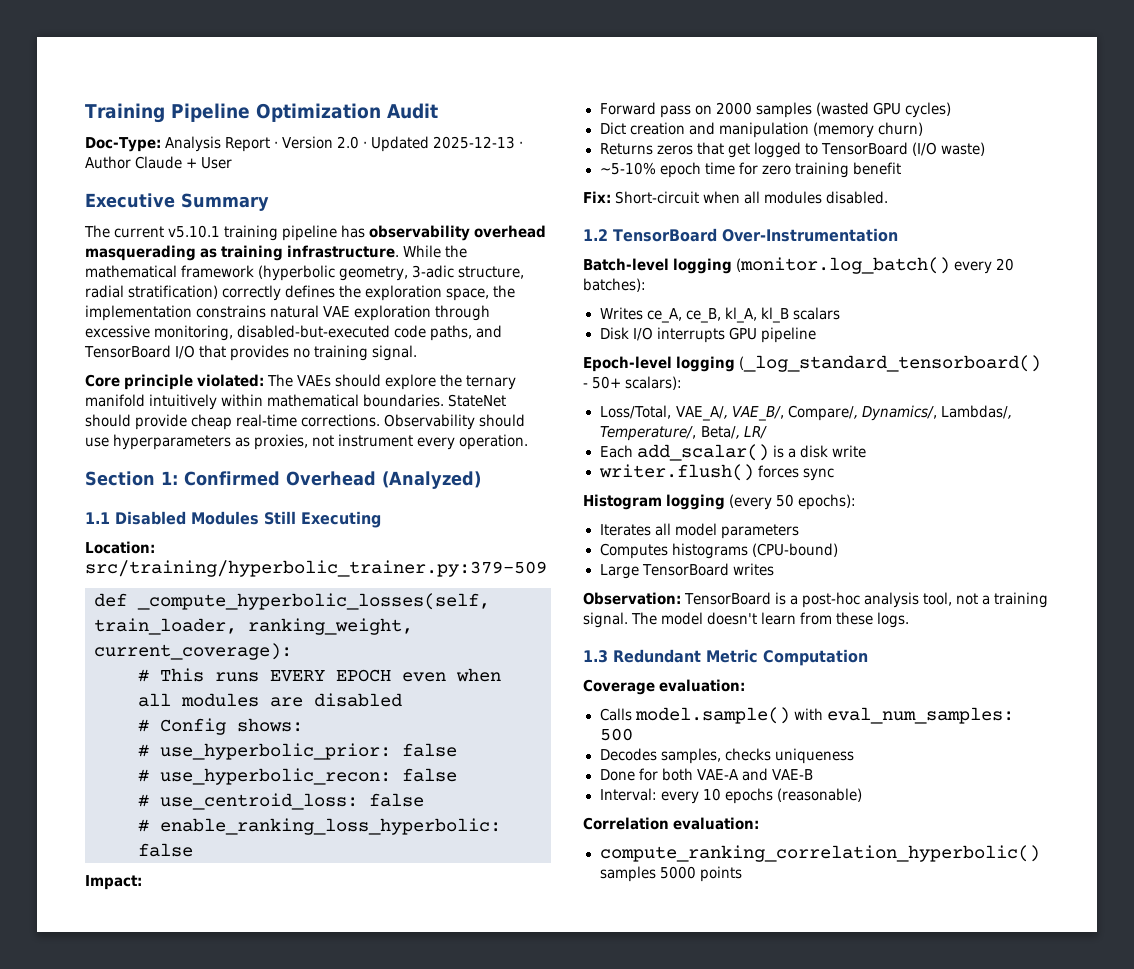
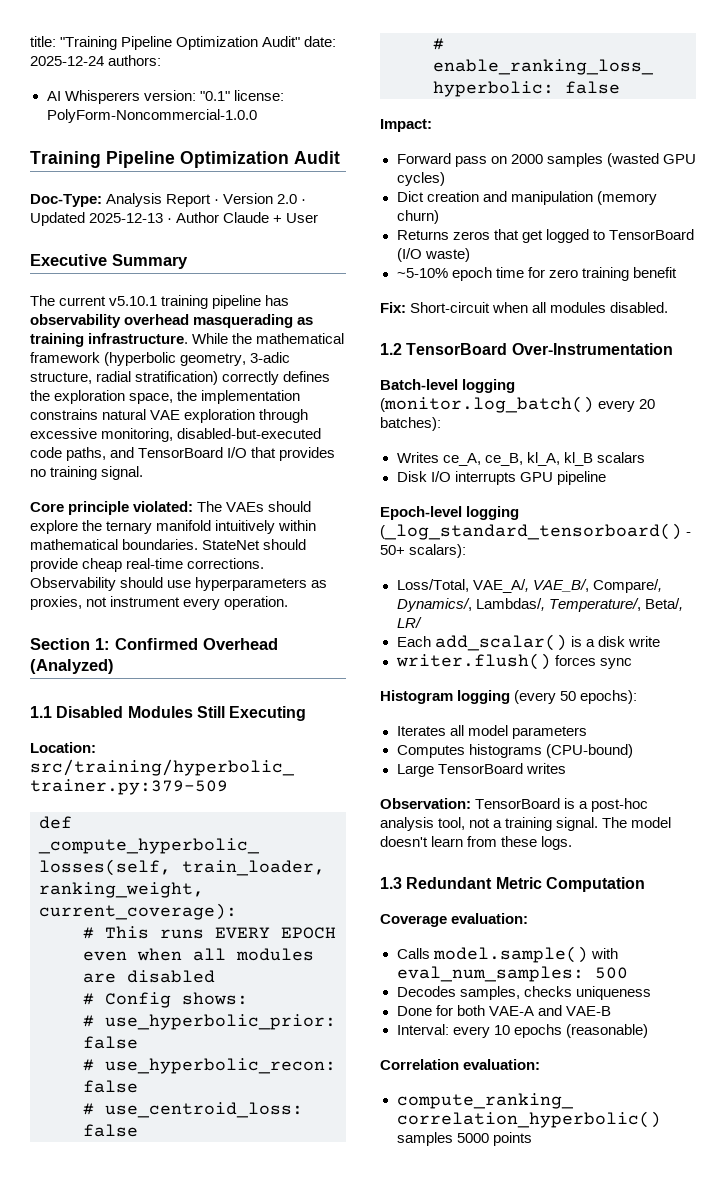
(85, 113) none -> [30,36,337,50] [30,55,162,66] [46,90,284,104] [46,109,257,123] title: "Training Pipeline Optimization Audit" date: 2025-12-24 authors: // AI Whisperers version: "0.1" license: PolyForm-Noncommercial-1.0.0 //

